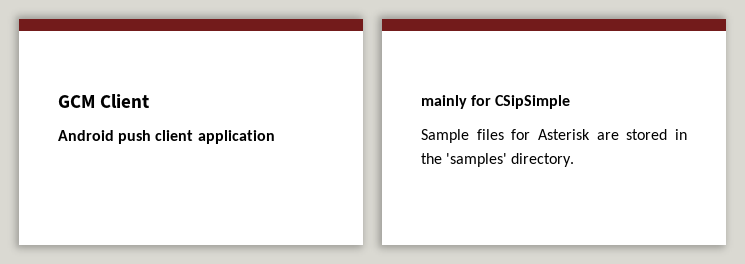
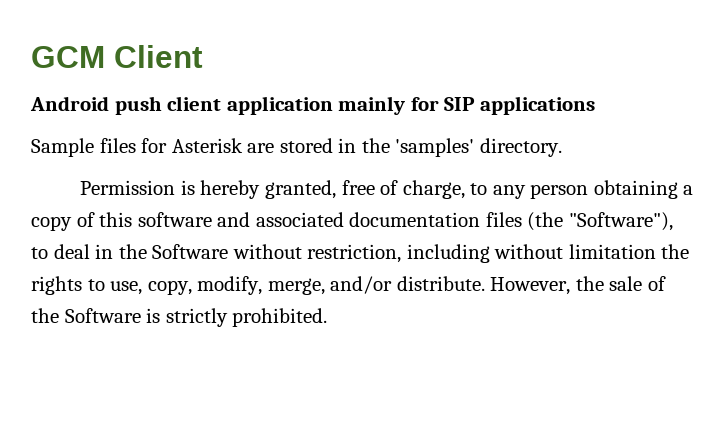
[495,95,571,109] CSipSimple -> [444,96,595,115] SIP applications
(575, 160) none -> [80,180,694,199] [31,212,673,231] [31,244,690,263] [31,276,666,295] [31,308,328,327] // Permission is hereby granted, free of charge, to any person obtaining a copy of this software and associated documentation files (the "Software"), to deal in the Software without restriction, including without limitation the rights to use, copy, modify, merge, and/or distribute. However, the sale of the Software is strictly prohibited.

